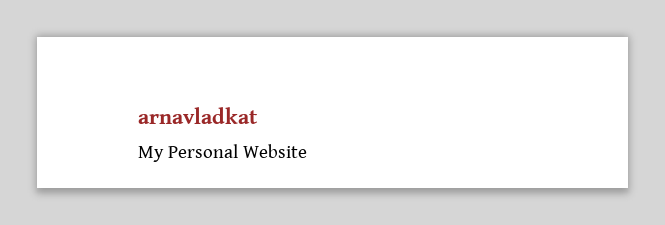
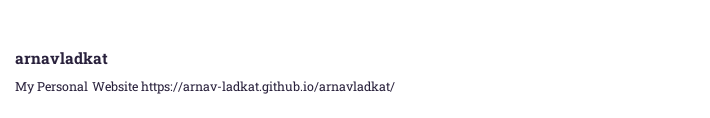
(307, 151) none -> [141,81,396,94] https://arnav-ladkat.github.io/arnavladkat/

